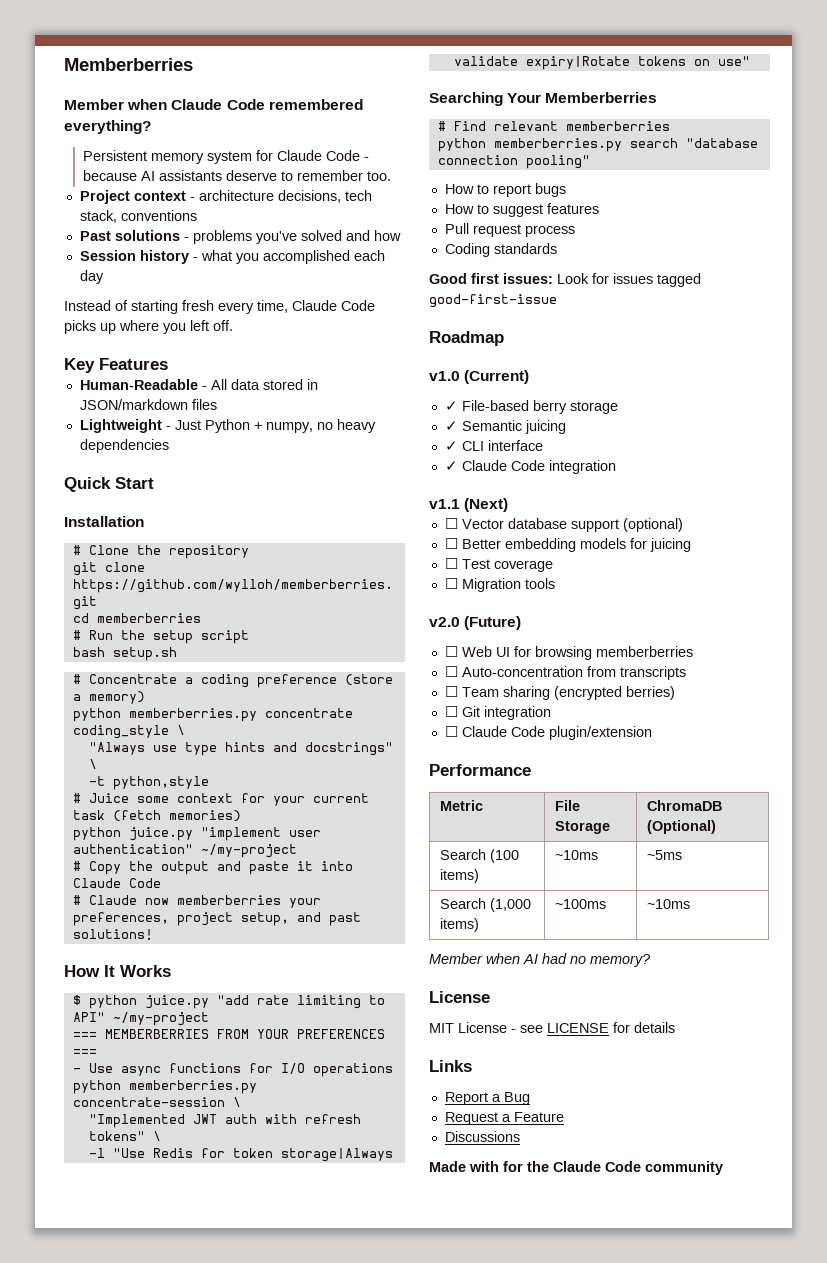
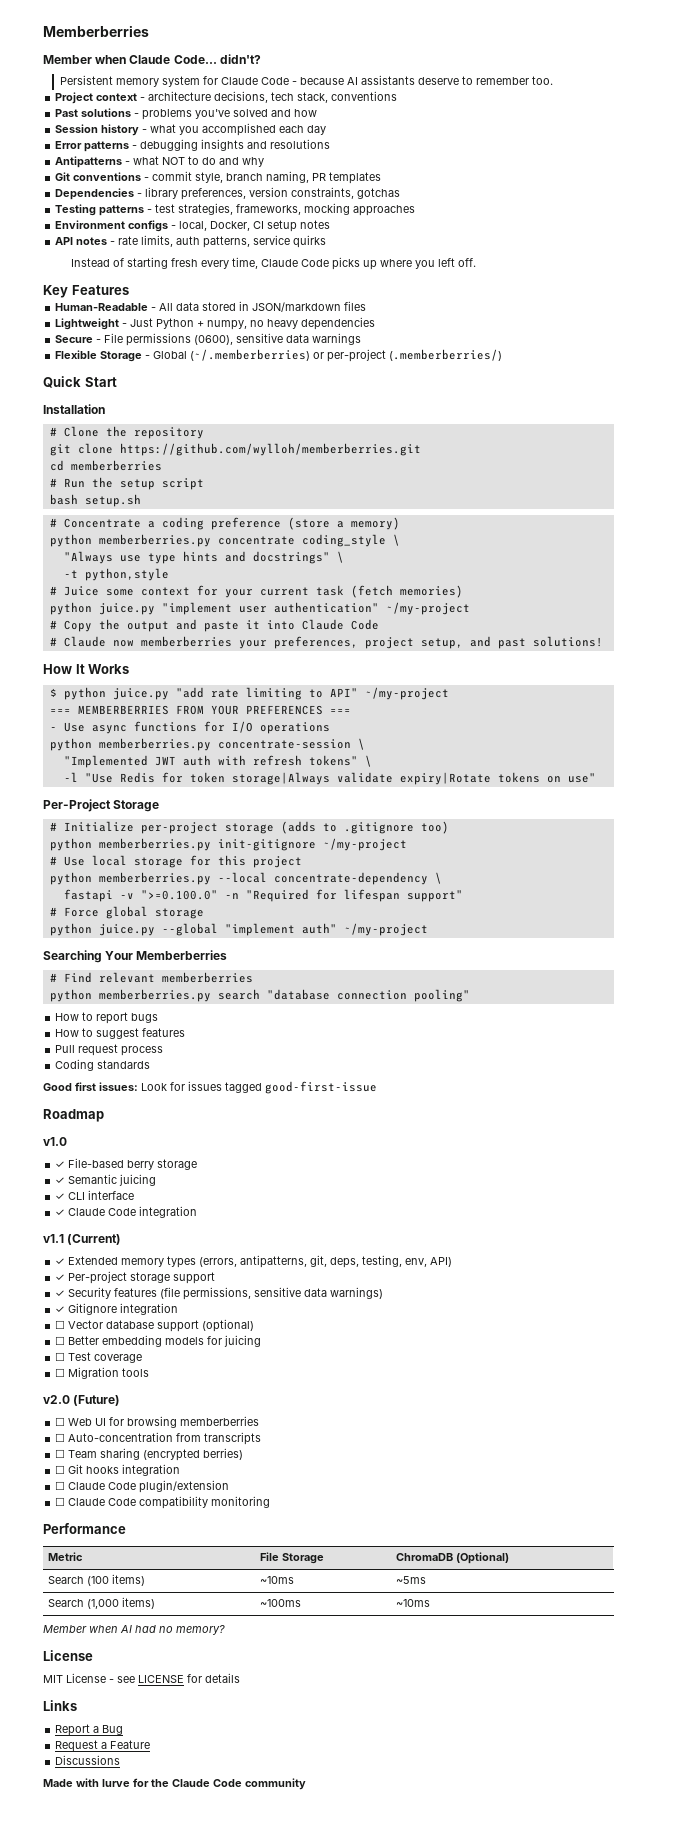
[226,99,363,110] [64,120,151,134] Code remembered everything? -> [173,54,261,64] Code... didn't?
(104, 277) none -> [55,139,331,152] [55,156,265,168] [55,171,382,184] [55,187,401,200] [55,203,416,216] [55,220,331,232] [55,235,327,248] // Error patterns - debugging insights and resolutions // Antipatterns - what NOT to do and why // Git conventions - commit style, branch naming, PR templates // Dependencies - library preferences, version constraints, gotchas // Testing patterns - test strategies, frameworks, mocking approaches // Environment configs - local, Docker, CI setup notes // API notes - rate limits, auth patterns, service quirks
(169, 446) none -> [55,333,362,346] [55,349,503,362] // Secure - File permissions (0600), sensitive data warnings // Flexible Storage - Global (~/.memberberries) or per-project (.memberberries/)
(750, 61) none -> [43,799,160,812] [49,821,449,834] [49,838,407,851] [49,855,302,868] [49,872,442,885] [63,889,463,902] [49,906,204,919] [49,923,428,936] // Per-Project Storage // # Initialize per-project storage (adds to .gitignore too) // python memberberries.py init-gitignore ~/my-project // # Use local storage for this project // python memberberries.py --local concentrate-dependency \ // fastapi -v ">=0.100.0" -n "Required for lifespan support" // # Force global storage // python juice.py --global "implement auth" ~/my-project
[464,370,530,384] (Current) -> (67, 1141) none
[464,498,509,512] (Next) -> [67,1234,122,1245] [55,1255,453,1268] [55,1271,216,1284] [55,1287,384,1300] [55,1303,179,1315] (Current) // ✓ Extended memory types (errors, antipatterns, git, deps, testing, env, API) // ✓ Per-project storage support // ✓ Security features (file permissions, sensitive data warnings) // ✓ Gitignore integration
(480, 711) none -> [86,1466,120,1474] hooks
(652, 733) none -> [55,1496,271,1509] // ☐ Claude Code compatibility monitoring
(499, 1166) none -> [102,1779,130,1787] lurve

